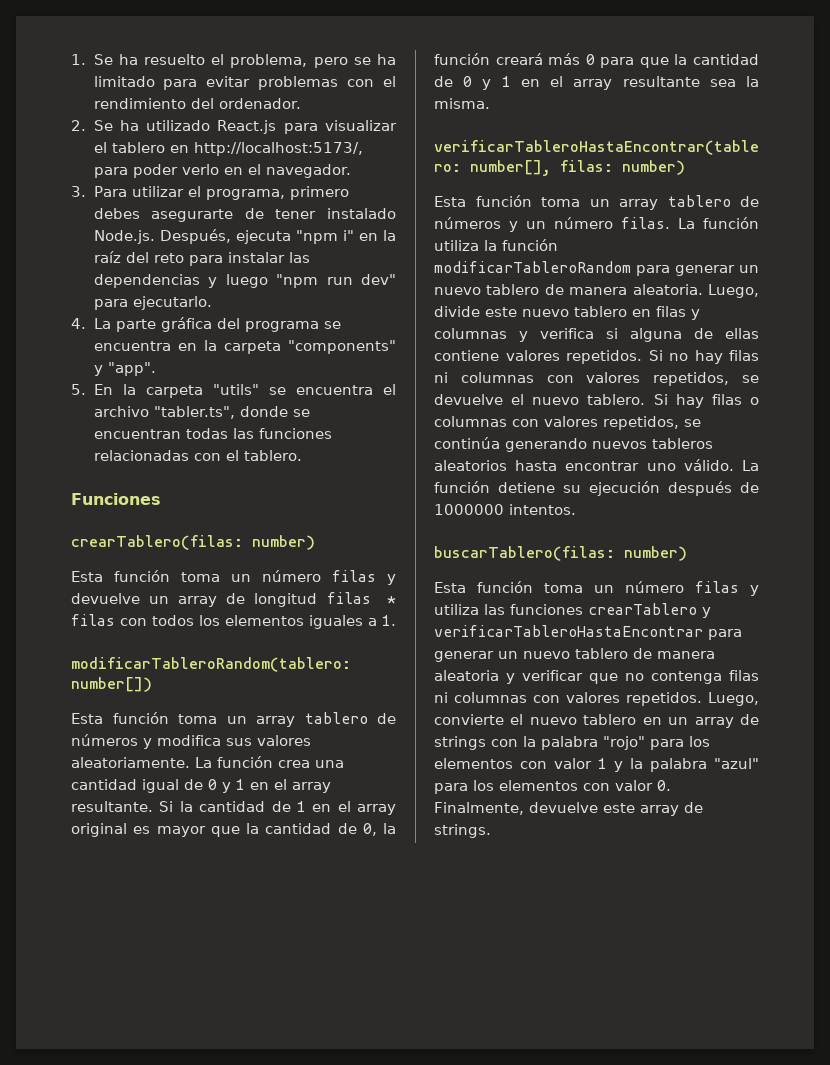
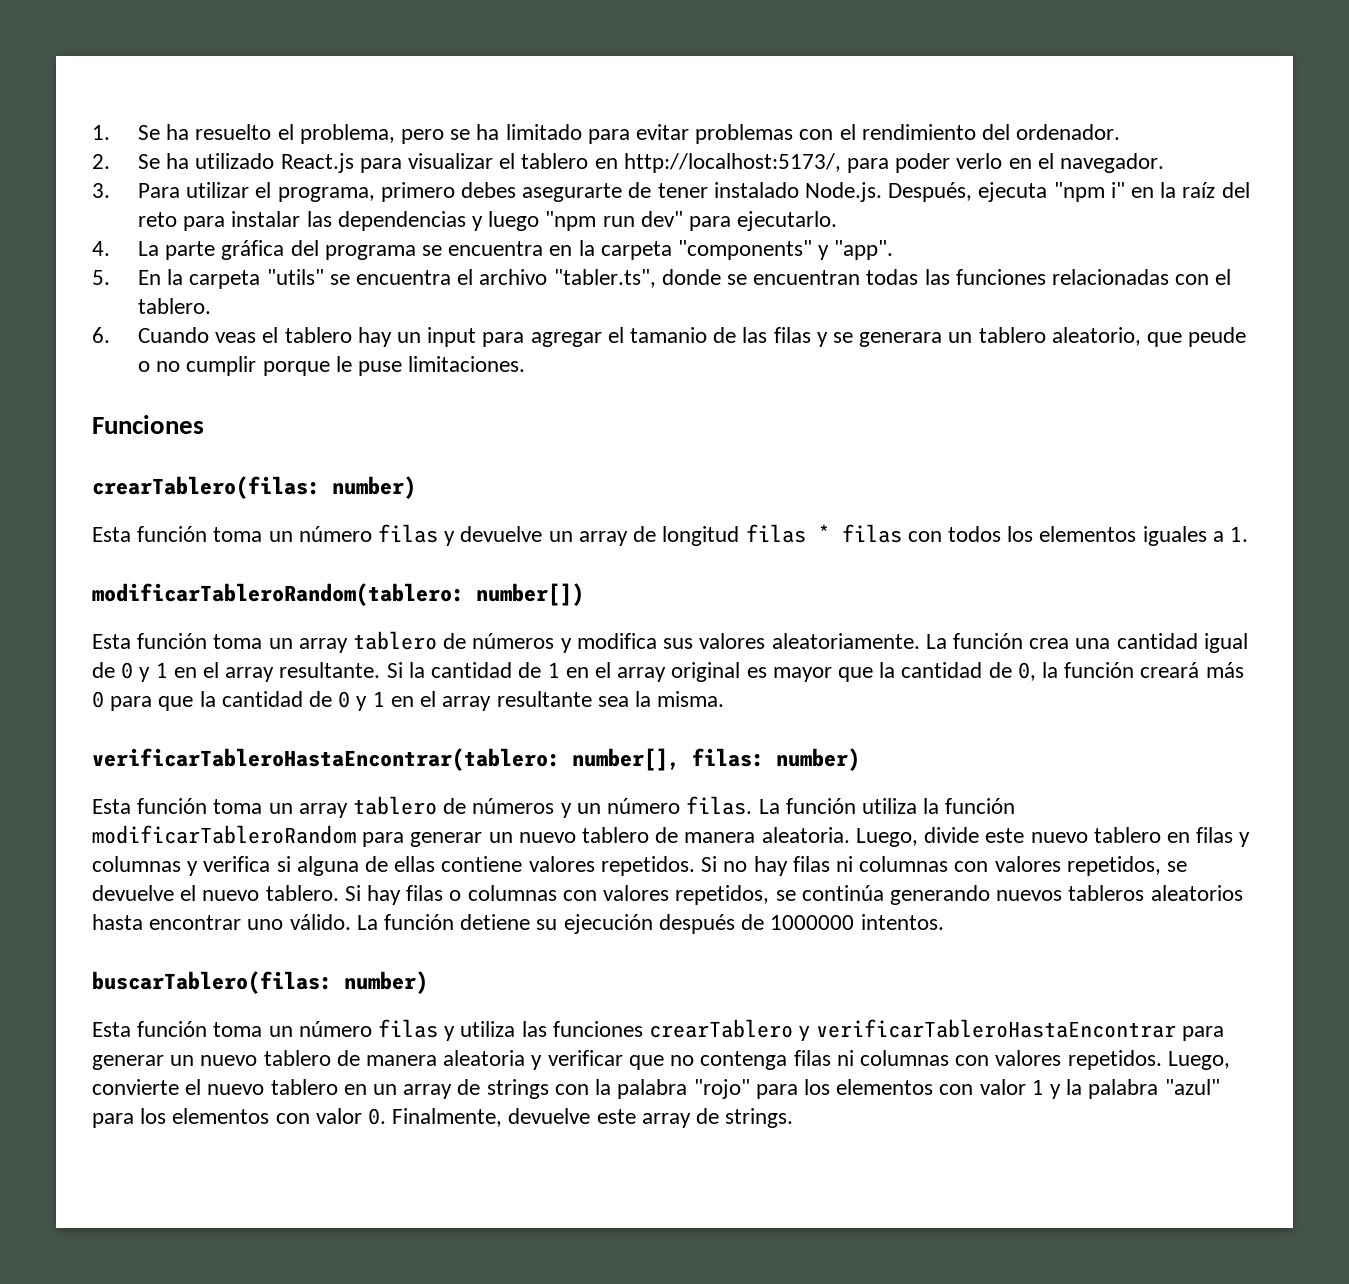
(302, 455) none -> [92,327,1247,347] [137,356,526,376] // 6. Cuando veas el tablero hay un input para agregar el tamanio de las filas y se generara un tablero aleatorio, que peude o no cumplir porque le puse limitaciones.

